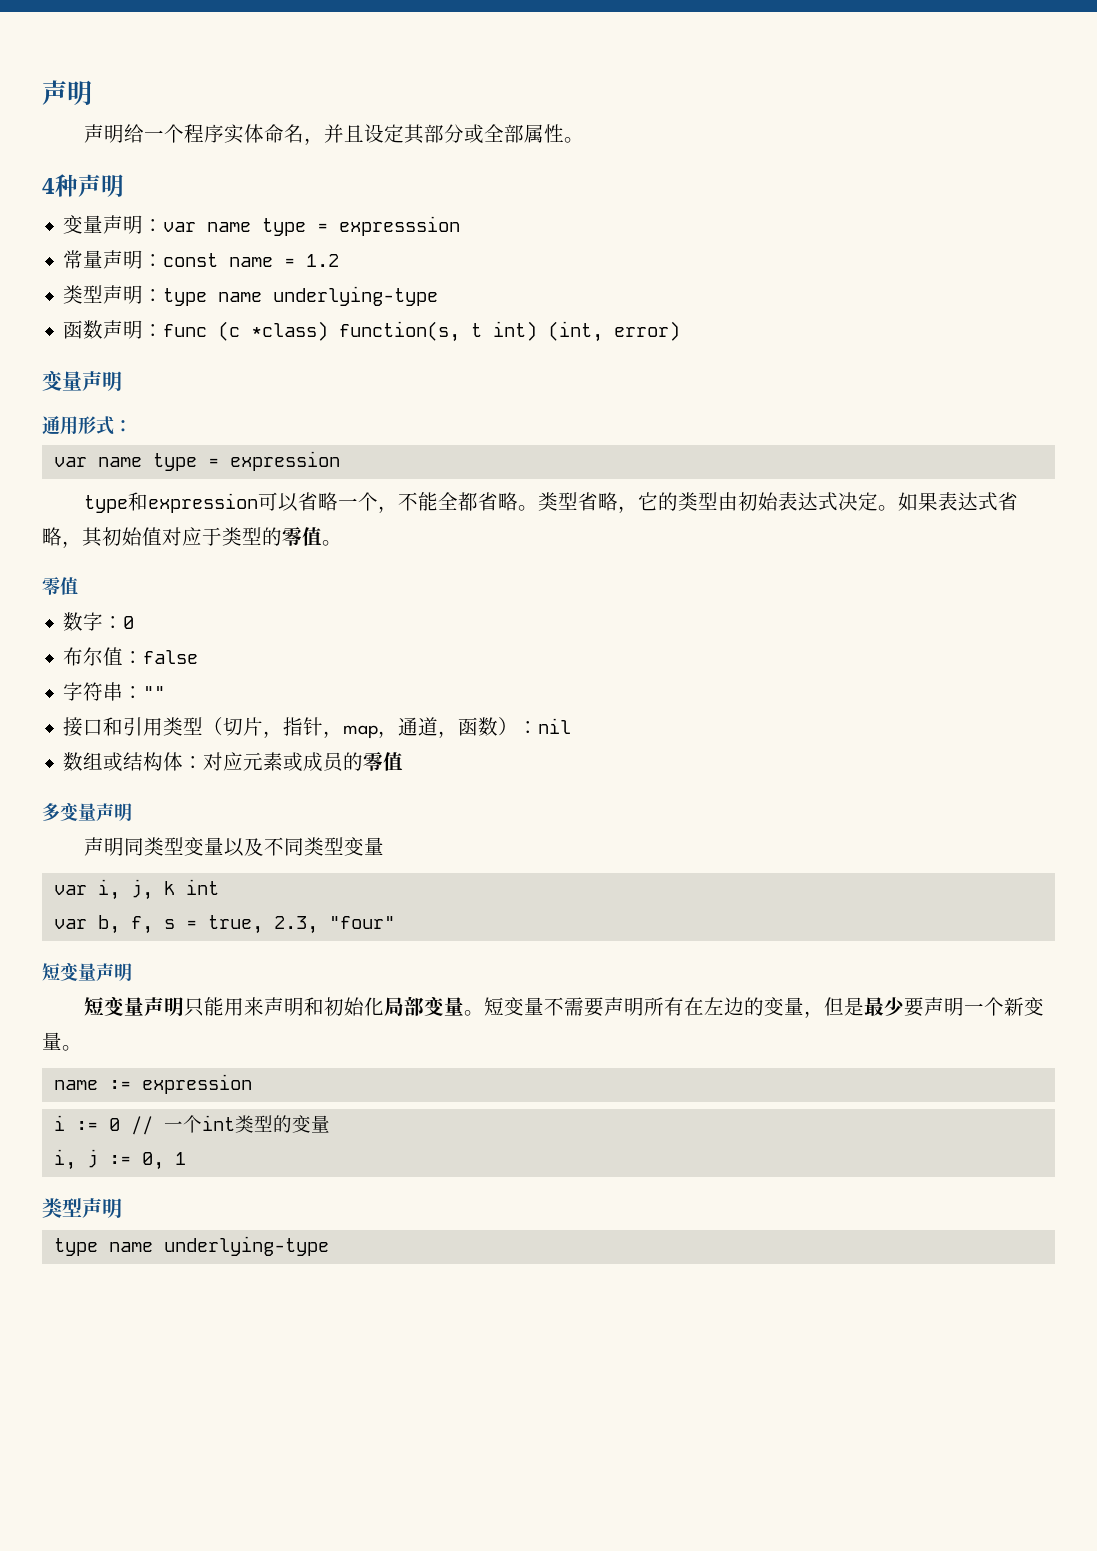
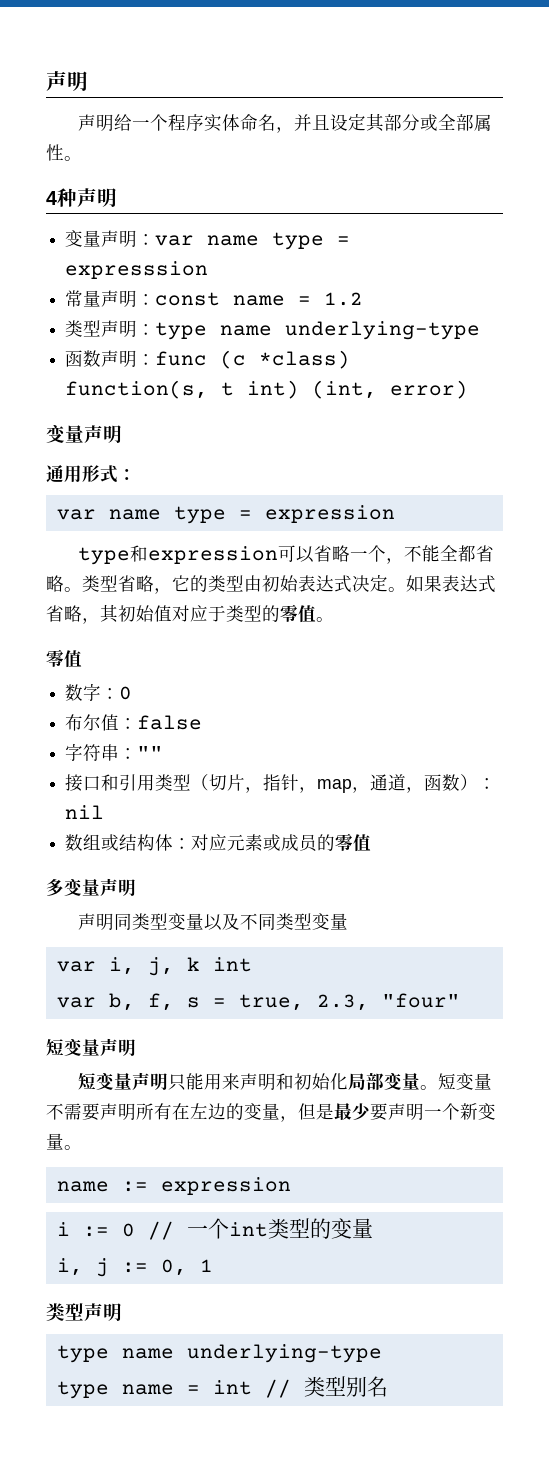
(329, 1246) none -> [56,1376,388,1399] // type name = int // 类型别名

